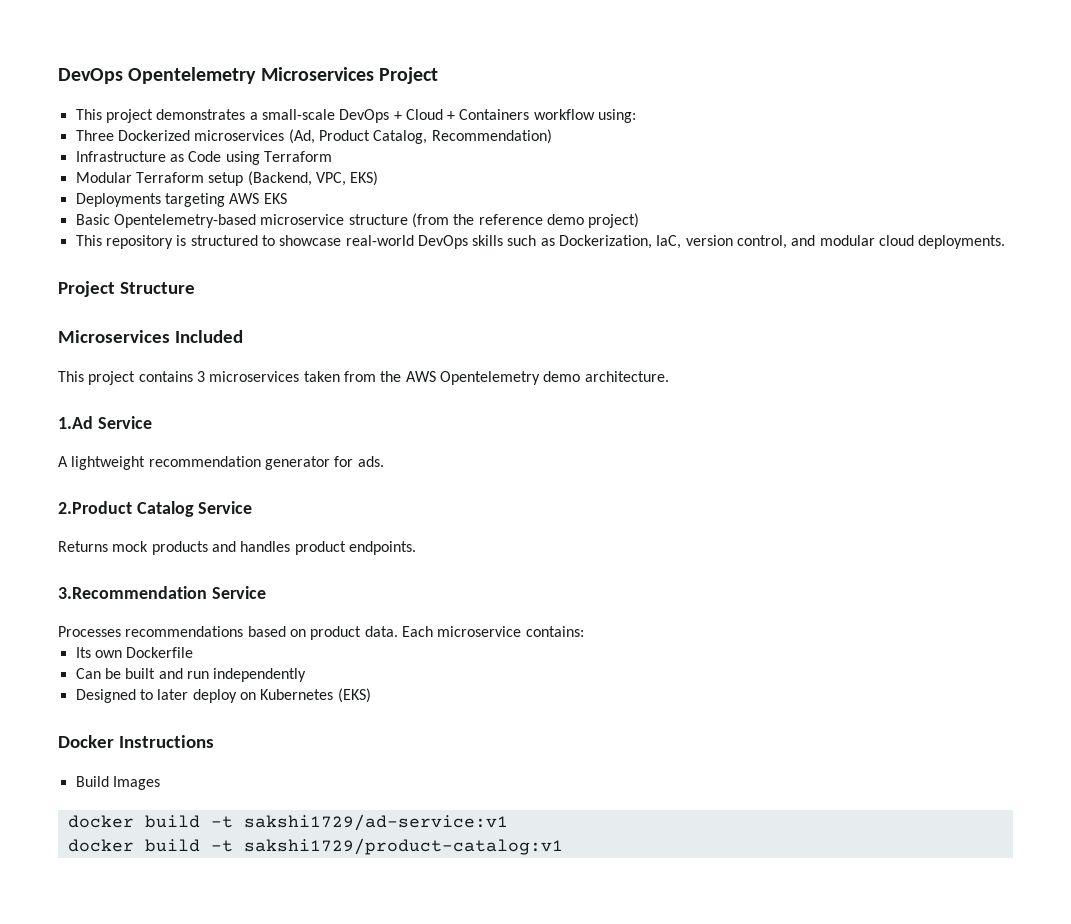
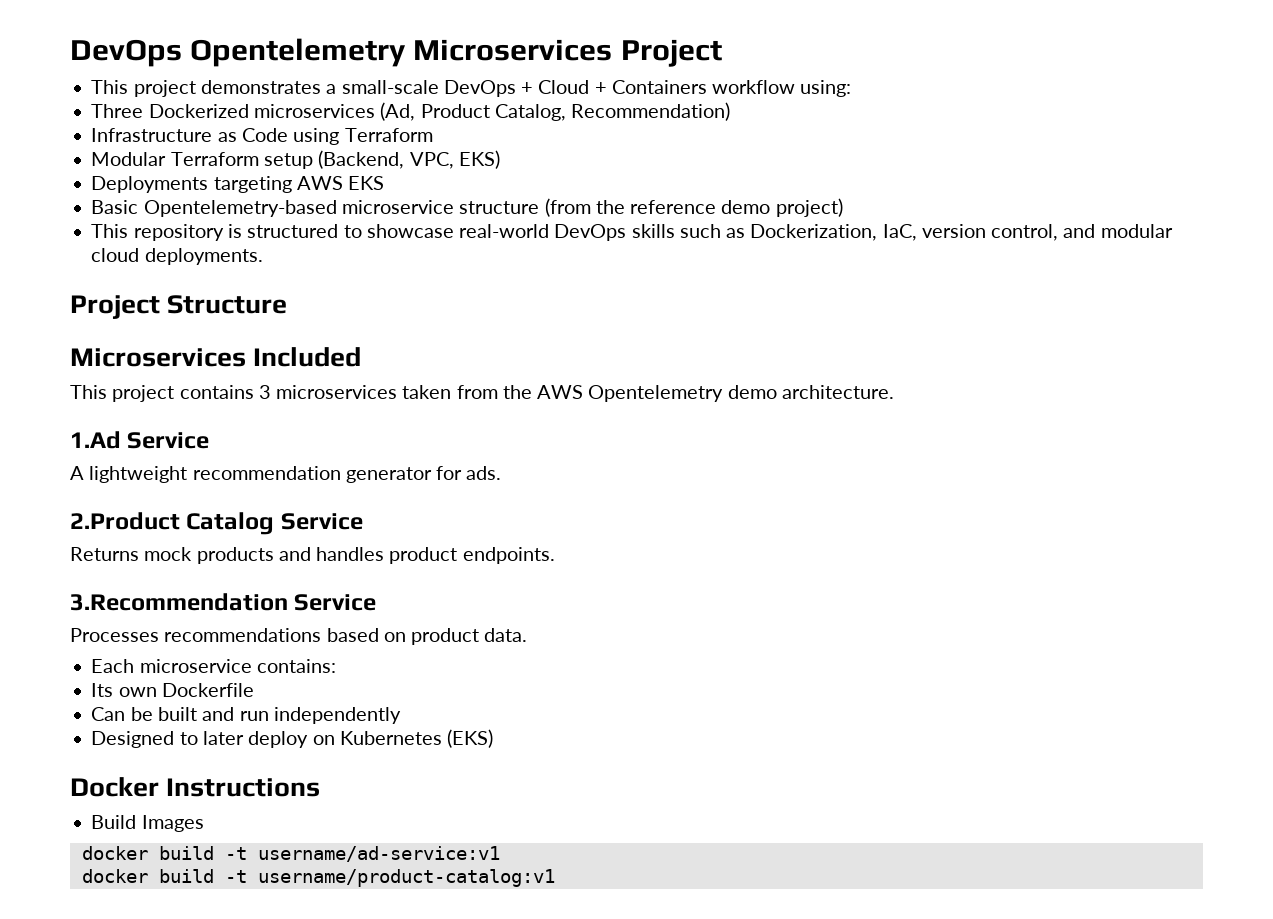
(398, 631) none -> (528, 635) //
[243,814,508,831] [67,838,563,855] sakshi1729/ad-service:v1 // docker build -t sakshi1729/product-catalog:v1 -> [257,846,500,862] [81,869,555,887] username/ad-service:v1 // docker build -t username/product-catalog:v1

